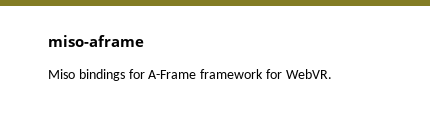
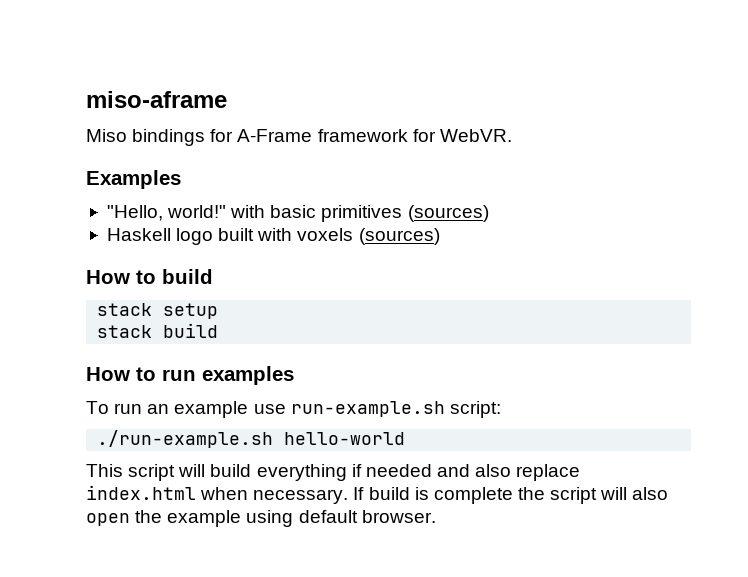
(332, 74) none -> [86,170,181,189] [106,205,489,222] [106,228,440,245] [86,269,213,284] [97,303,219,319] [97,323,219,338] [86,366,294,385] [86,401,501,418] [97,430,406,448] [86,464,581,481] [86,485,669,504] [86,510,436,527] // Examples // "Hello, world!" with basic primitives (sources) // Haskell logo built with voxels (sources) // How to build // stack setup // stack build // How to run examples // To run an example use run-example.sh script: // ./run-example.sh hello-world // This script will build everything if needed and also replace index.html when necessary. If build is complete the script will also open the example using default browser.

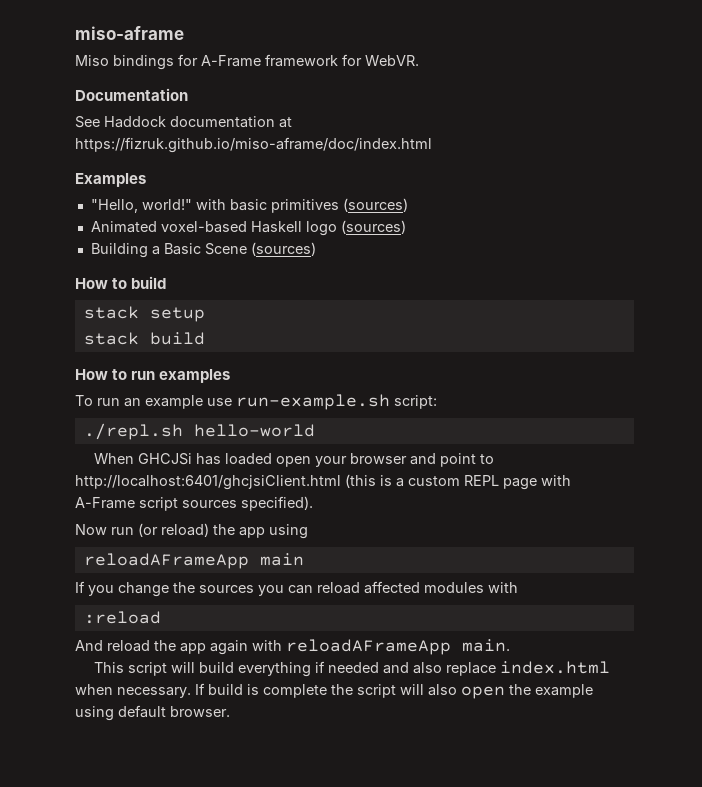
(512, 135) none -> [75,88,188,101] [75,116,292,128] [75,137,432,153] // Documentation // See Haddock documentation at https://fizruk.github.io/miso-aframe/doc/index.html
[106,228,354,245] Haskell logo built with voxels -> [90,220,406,236] [90,243,247,258] Animated voxel-based Haskell logo (sources) // Building a Basic Scene
[97,430,274,448] ./run-example.sh -> [83,423,183,440] ./repl.sh
(406, 438) none -> [94,453,495,467] [75,474,571,490] [75,496,313,511] [75,523,308,539] [83,553,304,569] [75,581,518,597] [83,611,161,624] [75,639,510,655] // When GHCJSi has loaded open your browser and point to http://localhost:6401/ghcjsiClient.html (this is a custom REPL page with A-Frame script sources specified). // Now run (or reload) the app using // reloadAFrameApp main // If you change the sources you can reload affected modules with // :reload // And reload the app again with reloadAFrameApp main.

